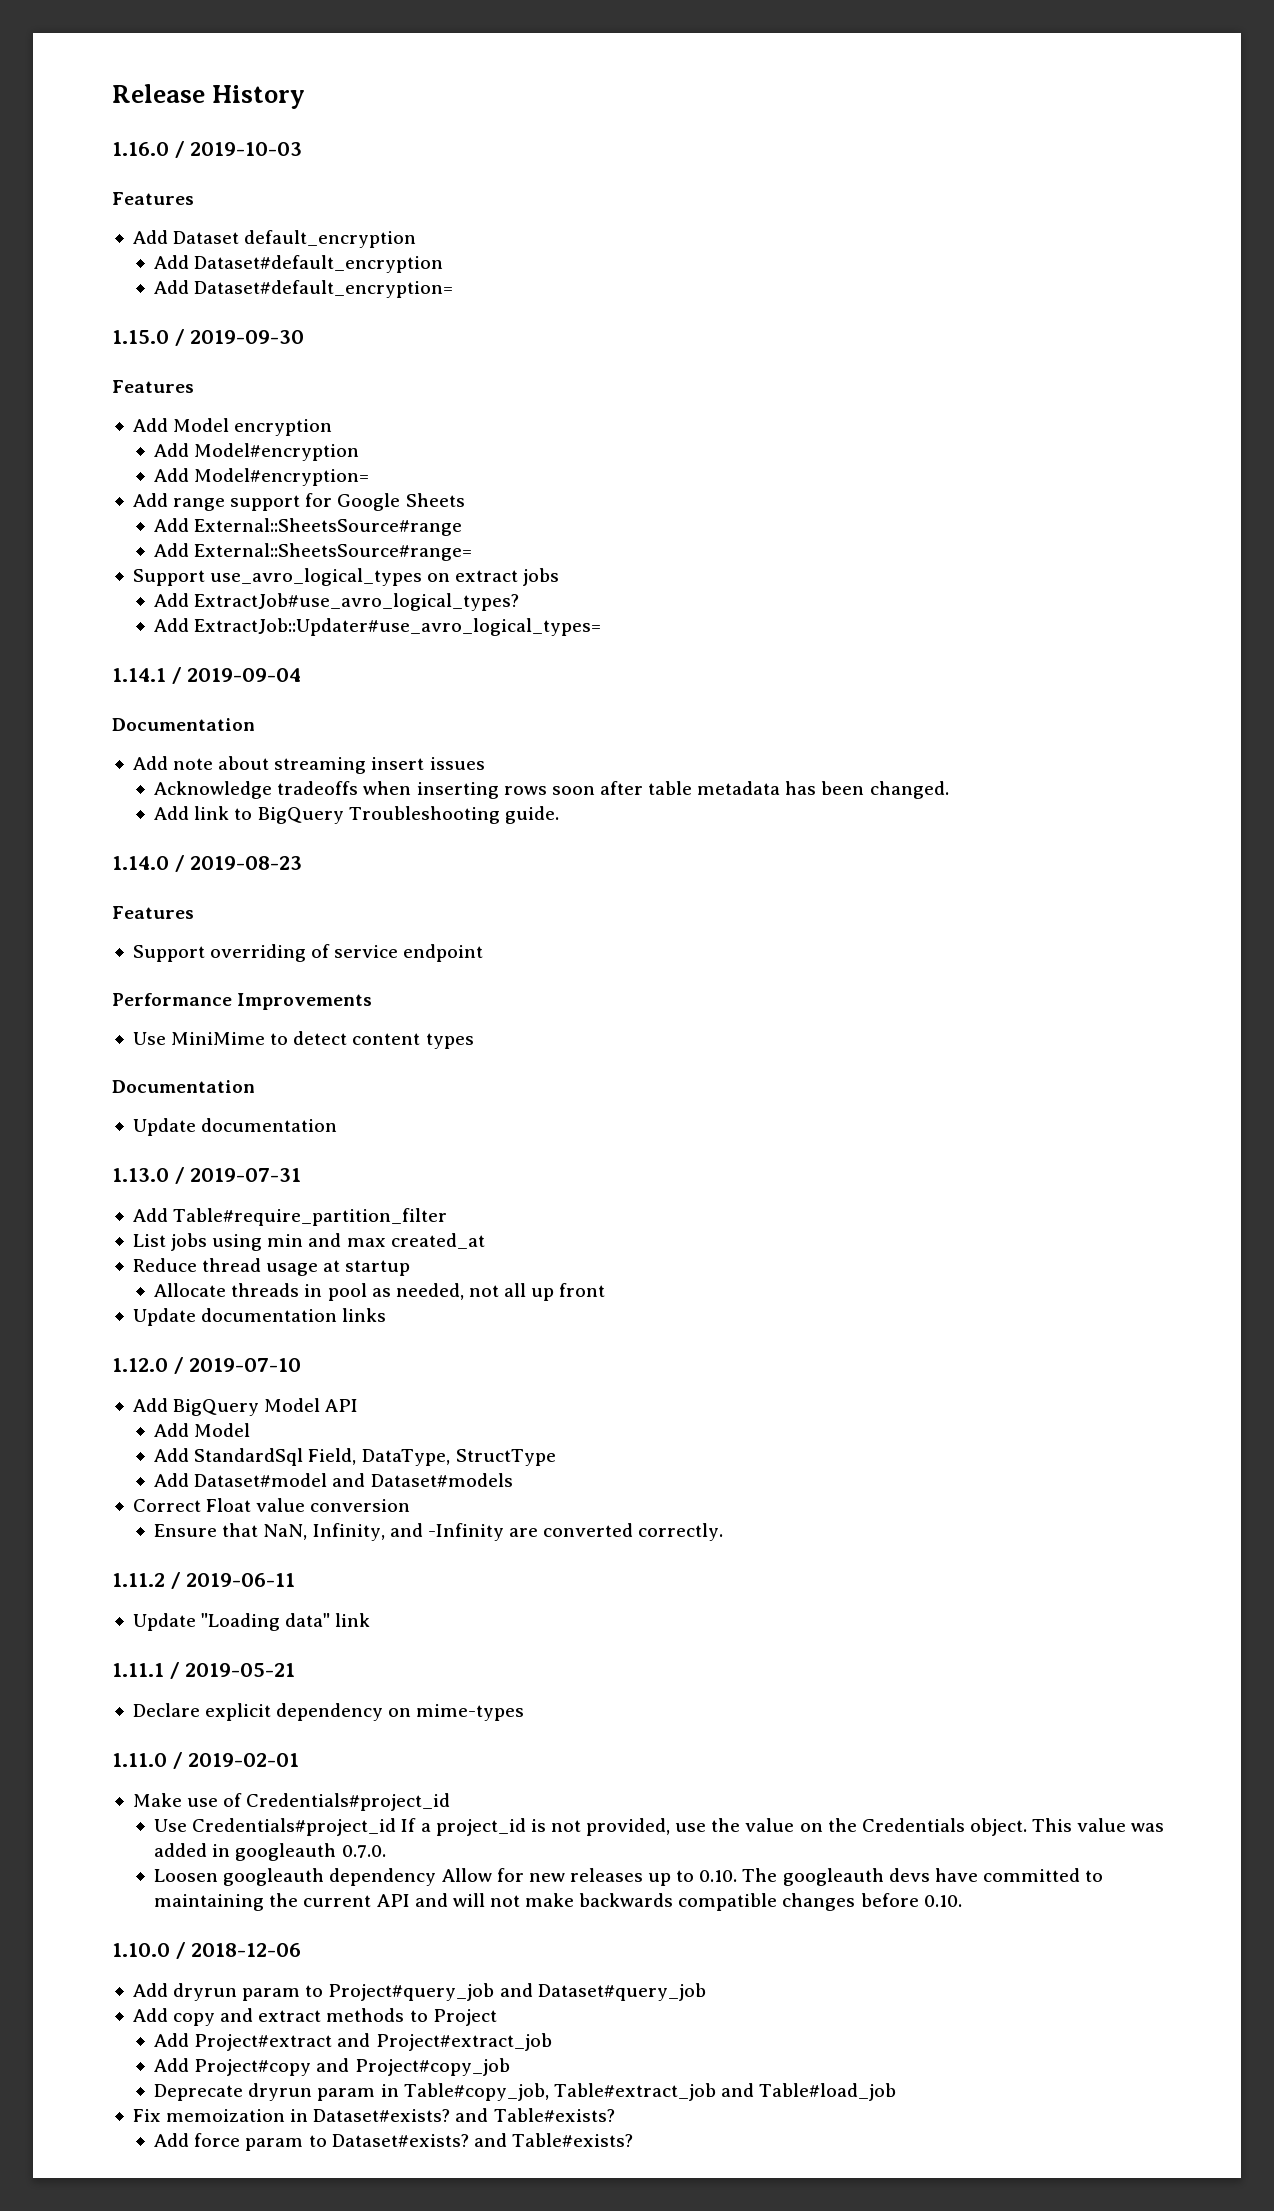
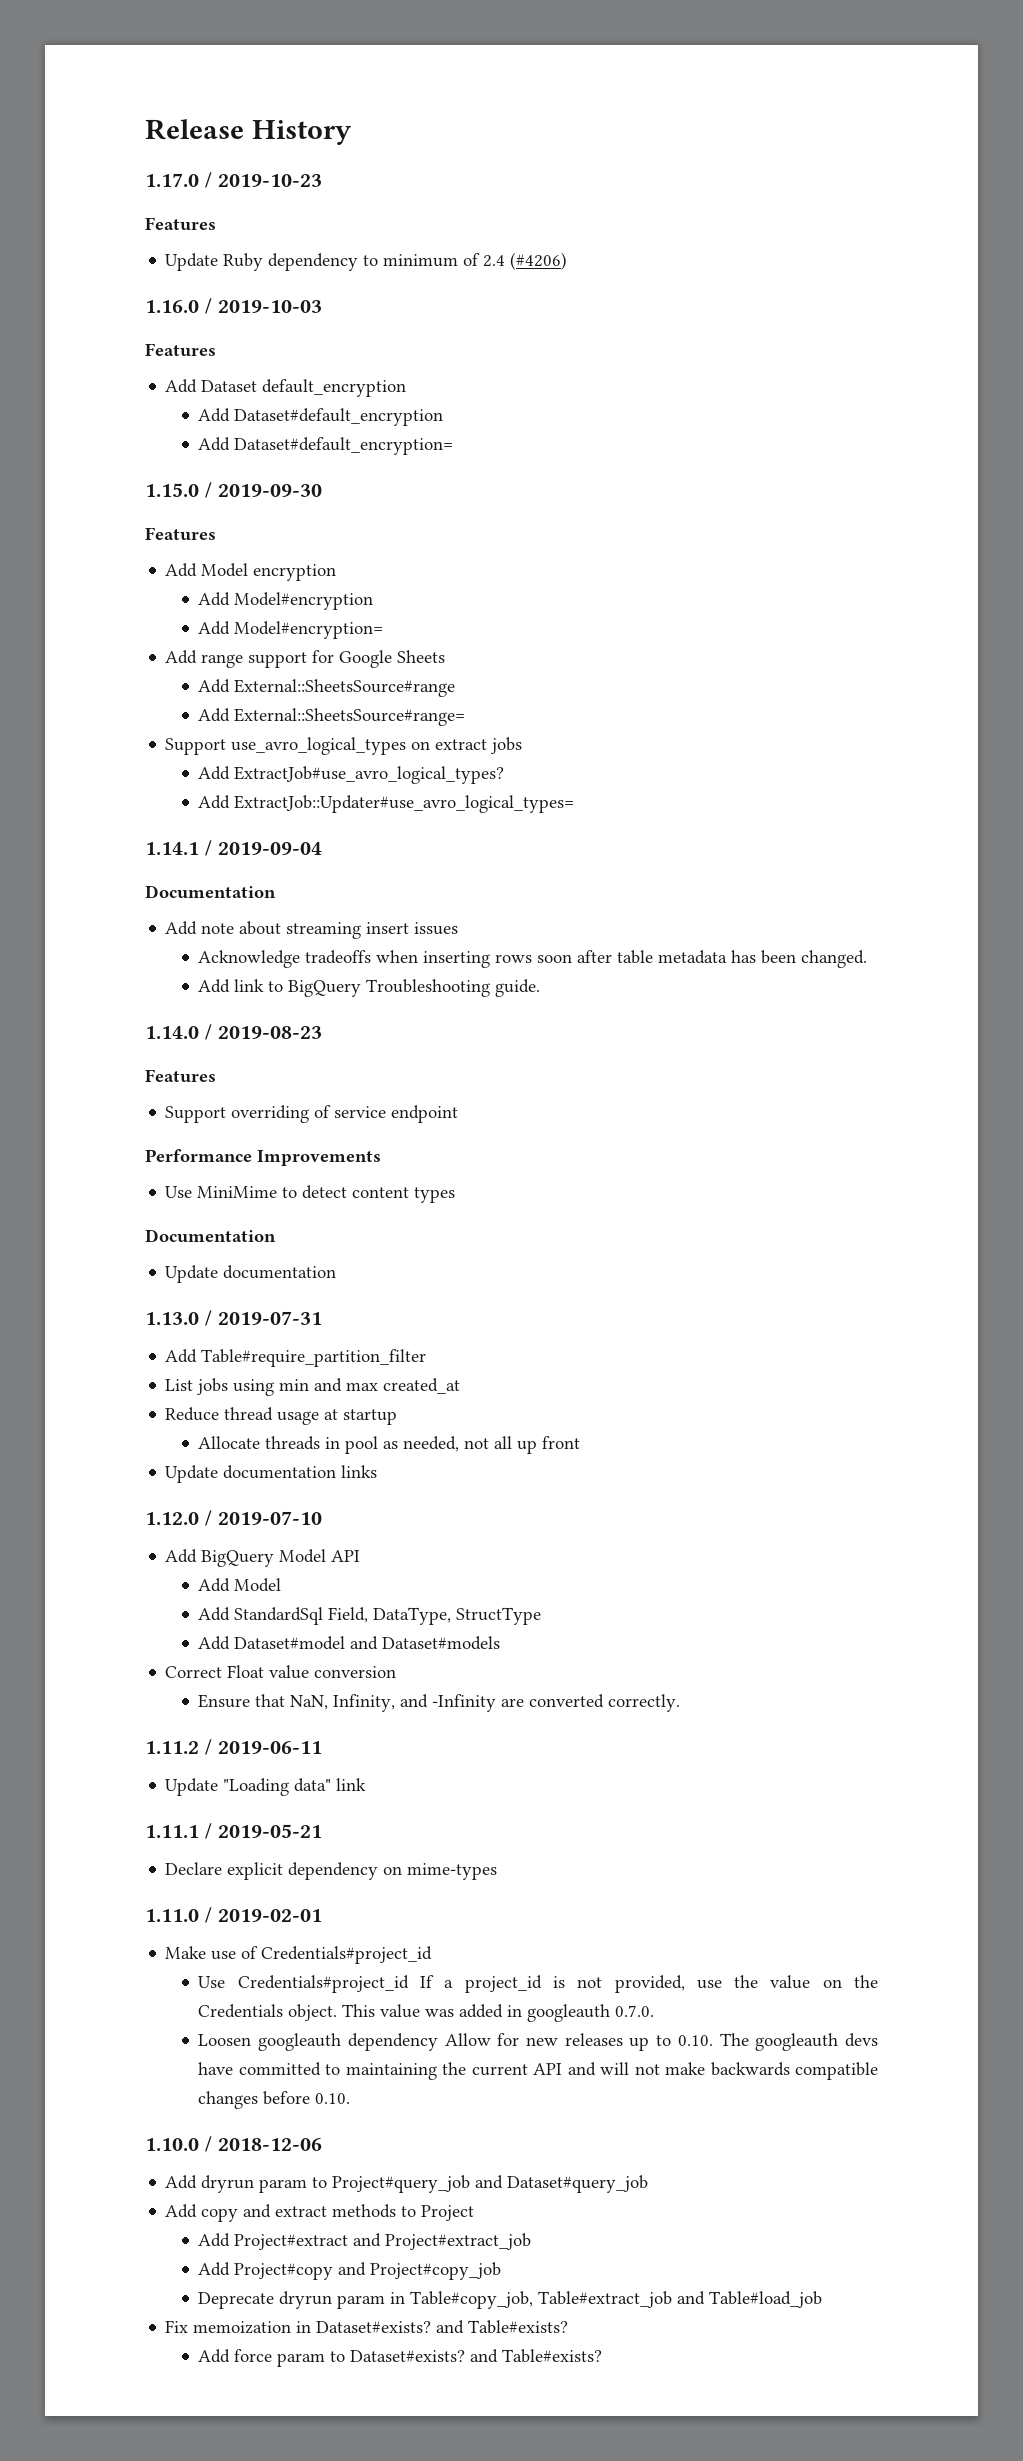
(306, 97) none -> [145,172,322,188] [145,217,216,231] [165,252,568,271] // 1.17.0 / 2019-10-23 // Features // Update Ruby dependency to minimum of 2.4 (#4206)

